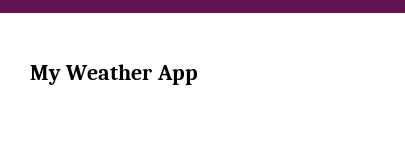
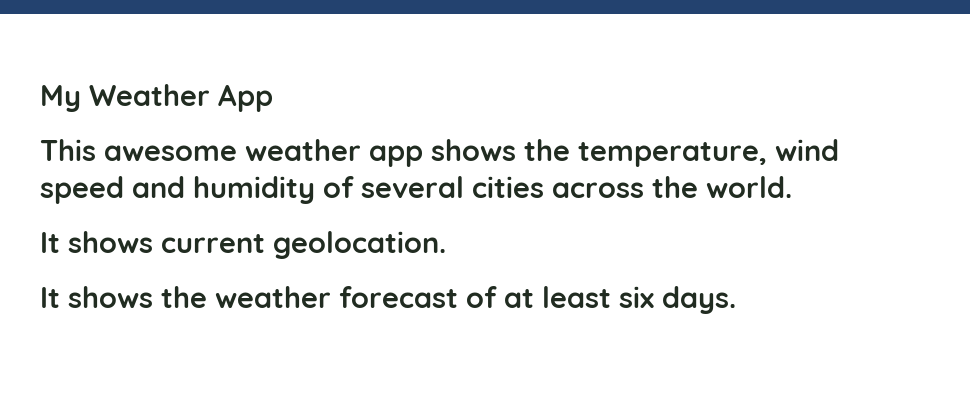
(198, 75) none -> [40,139,839,167] [40,176,792,204] [40,231,446,259] [40,286,736,314] // This awesome weather app shows the temperature, wind speed and humidity of several cities across the world. // It shows current geolocation. // It shows the weather forecast of at least six days.

